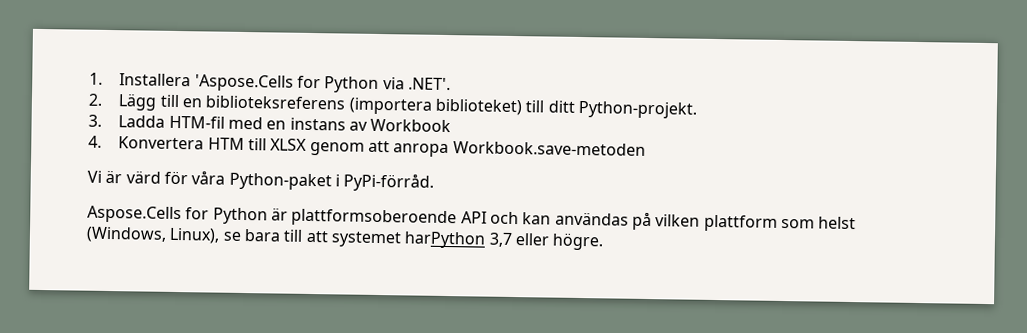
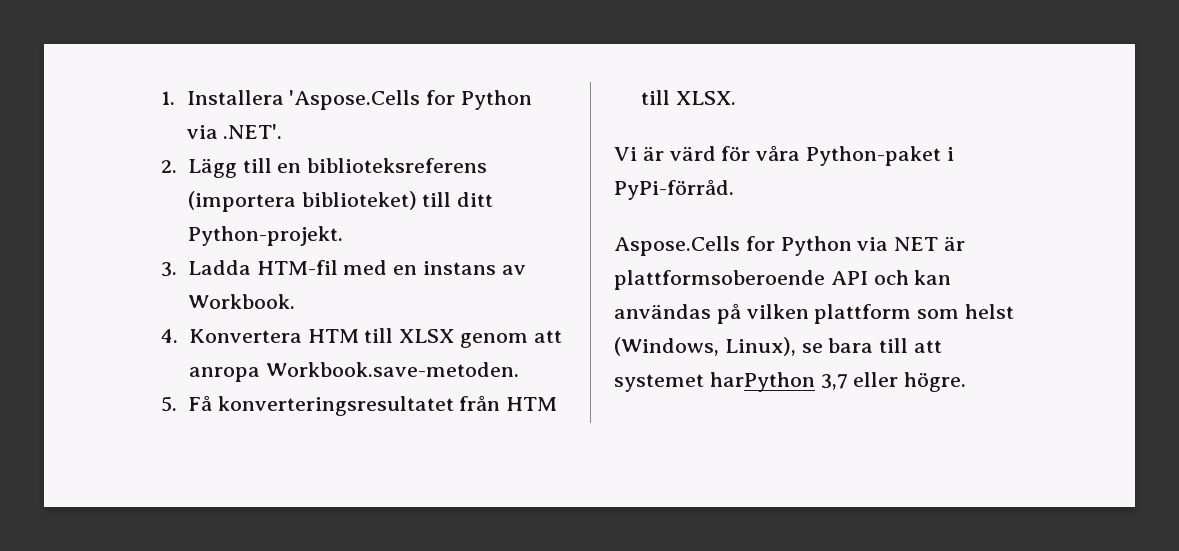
[370,118,452,133] Workbook -> [187,294,295,309] Workbook.
[452,141,646,156] Workbook.save-metoden -> [265,362,519,377] [161,395,558,416] [640,90,736,105] Workbook.save-metoden. // 5. Få konverteringsresultatet från HTM till XLSX.
(268, 216) none -> [857,237,939,251] via NET

